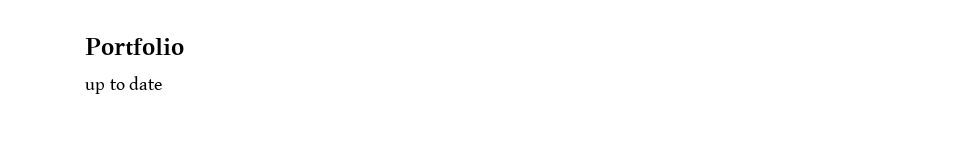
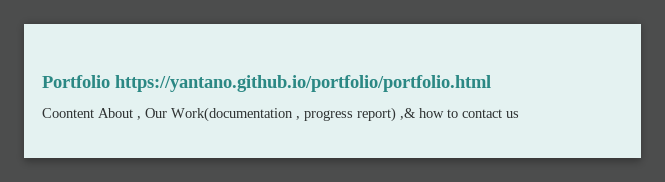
[85,76,163,94] // up to date -> [115,75,491,92] [42,107,519,122] https://yantano.github.io/portfolio/portfolio.html // Coontent About , Our Work(documentation , progress report) ,& how to contact us

